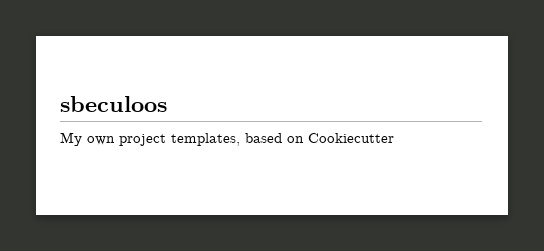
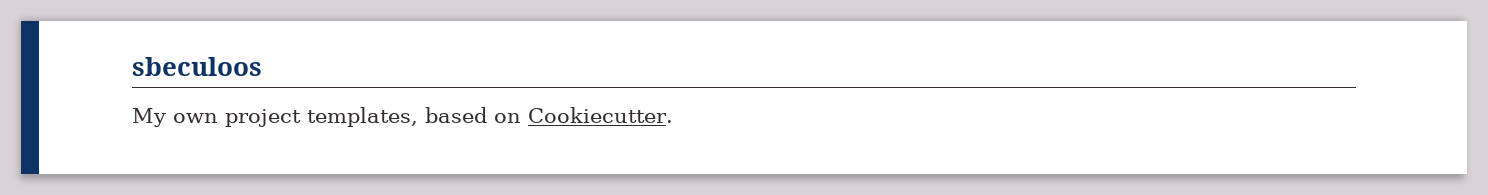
[308,133,394,143] Cookiecutter -> [528,107,673,123] Cookiecutter.

